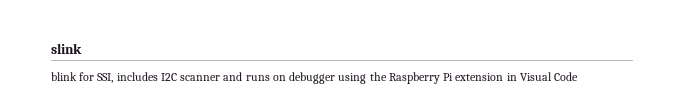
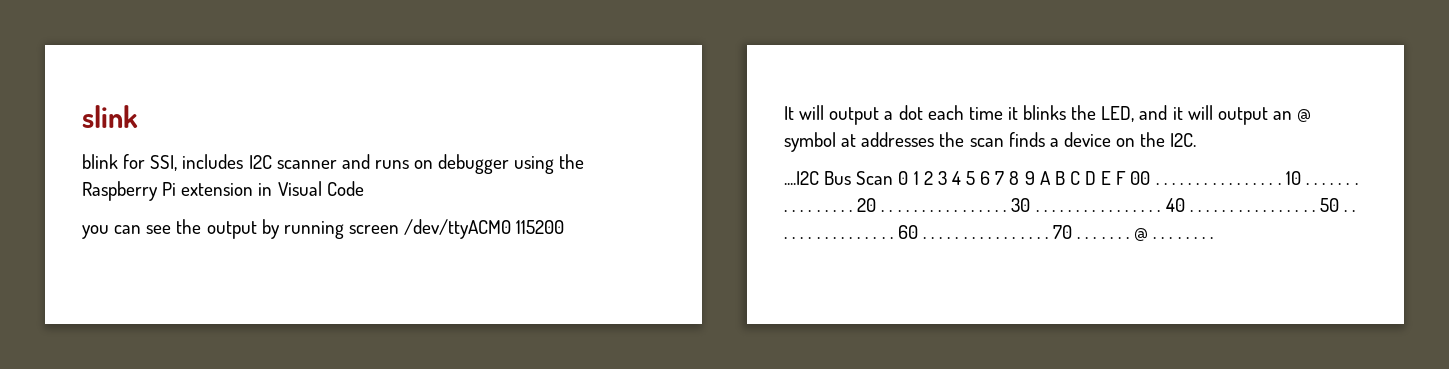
(579, 76) none -> [82,219,565,239] [784,105,1312,125] [784,132,1197,152] [784,171,1358,185] [784,198,1356,212] [784,225,1214,241] // you can see the output by running screen /dev/ttyACM0 115200 // It will output a dot each time it blinks the LED, and it will output an @ symbol at addresses the scan finds a device on the I2C. // ....I2C Bus Scan 0 1 2 3 4 5 6 7 8 9 A B C D E F 00 . . . . . . . . . . . . . . . . 10 . . . . . . . . . . . . . . . . 20 . . . . . . . . . . . . . . . . 30 . . . . . . . . . . . . . . . . 40 . . . . . . . . . . . . . . . . 50 . . . . . . . . . . . . . . . . 60 . . . . . . . . . . . . . . . . 70 . . . . . . . @ . . . . . . . .

